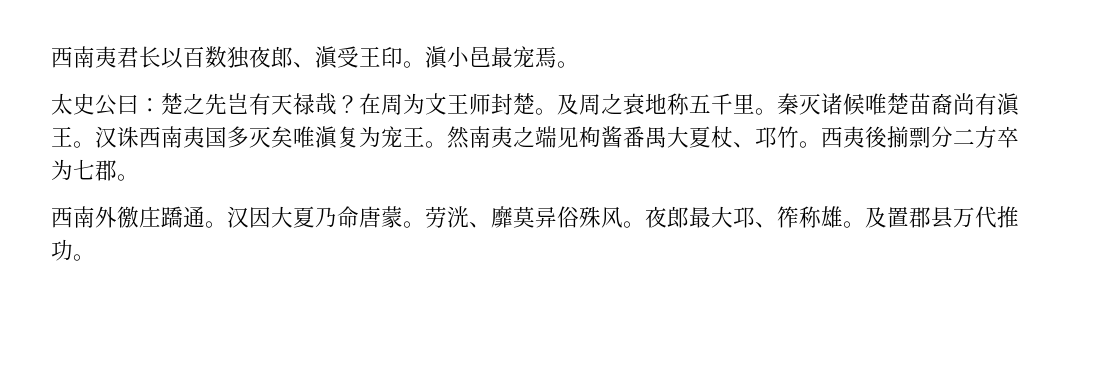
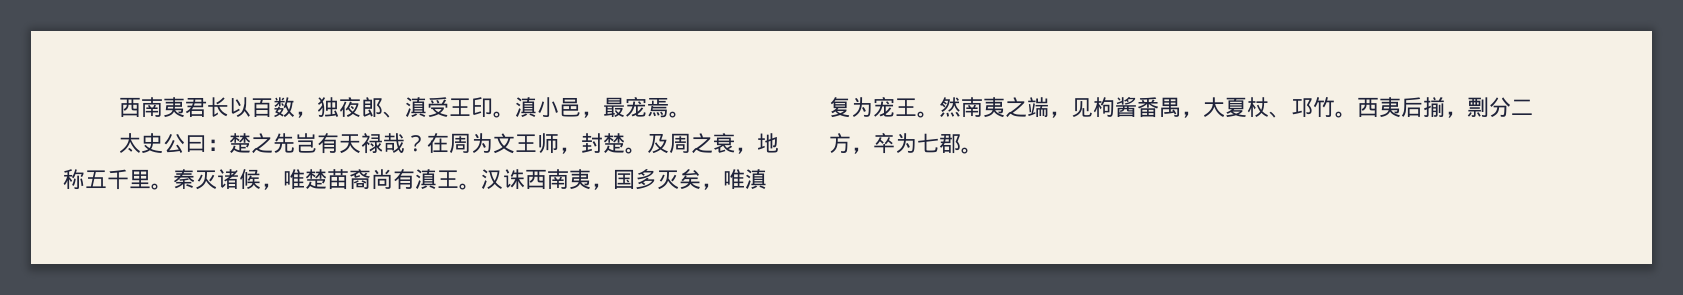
(227, 57) none -> [294,111,317,118] ，
(491, 56) none -> [580,111,603,118] ，
(491, 104) none -> [558,147,581,154] ，
(645, 104) none -> [734,147,757,154] ，
(865, 104) none -> [261,183,283,190] ，
(205, 137) none -> [591,183,613,190] ，
(293, 137) none -> [701,183,723,190] ，
(557, 137) none -> [1049,111,1071,118] ，
(667, 137) none -> [1181,111,1203,118] ，
[865,126,909,148] 後揃 -> [1401,97,1467,118] 后揃，
(997, 137) none -> [851,147,873,154] ，
[51,206,1019,229] [51,239,95,261] // 西南外徼庄蹻通。汉因大夏乃命唐蒙。劳洸、靡莫异俗殊风。夜郎最大邛、筰称雄。及置郡县万代推功。 -> (983, 150) none

